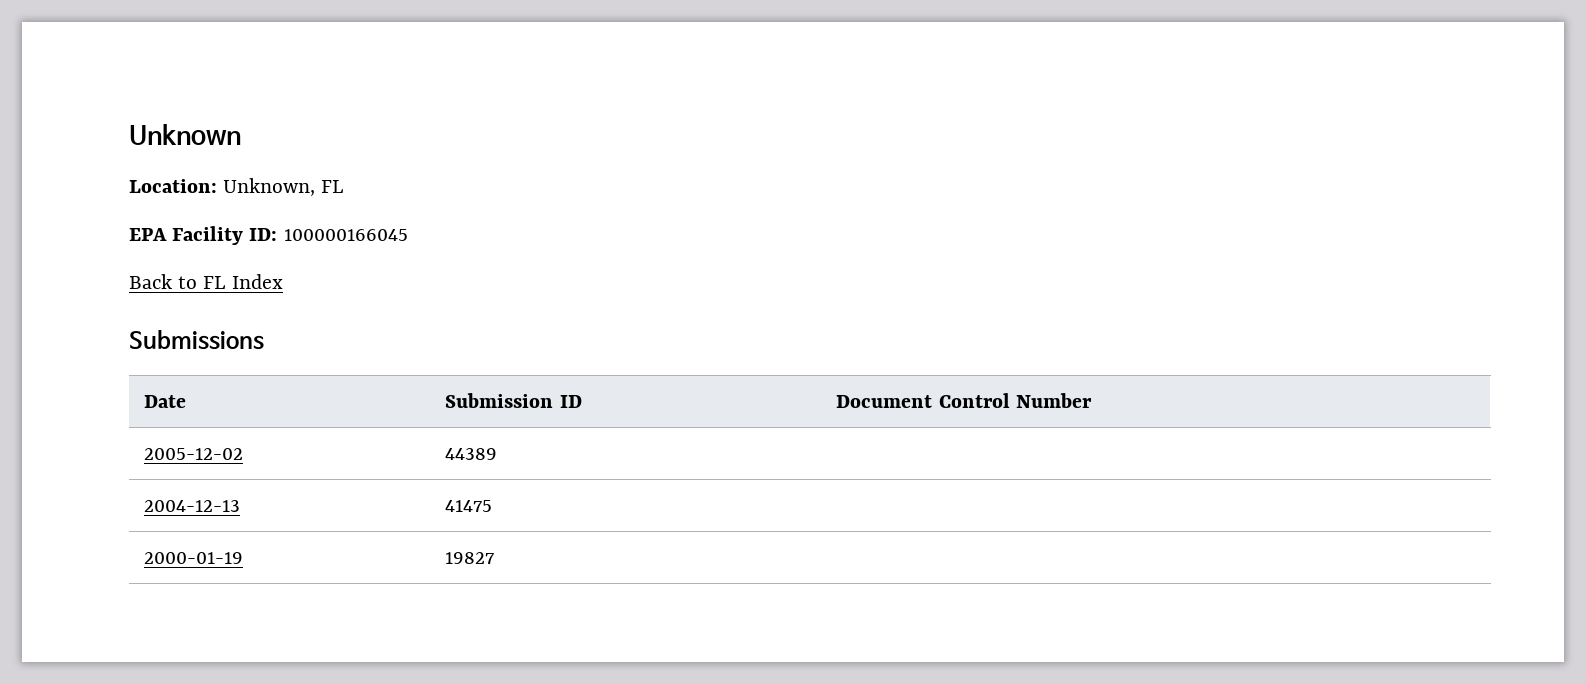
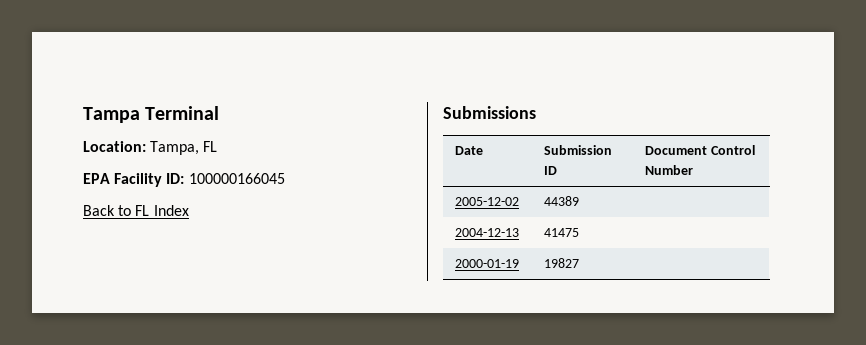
[129,124,241,145] Unknown -> [83,106,220,123] Tampa Terminal
[223,178,316,196] Unknown, -> [150,141,200,155] Tampa,

